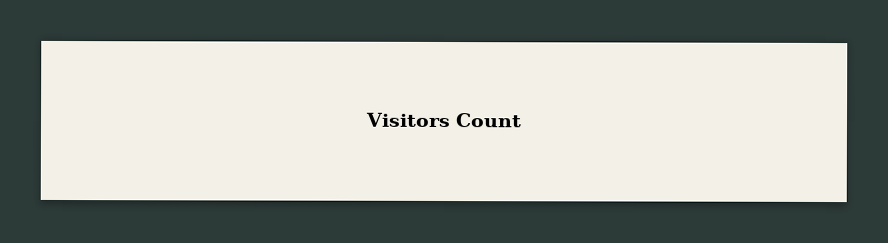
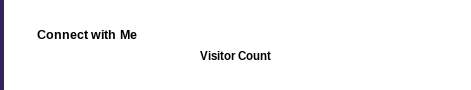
[365,112,451,128] Visitors -> [37,30,137,39] [199,51,236,60] Connect with Me // Visitor

